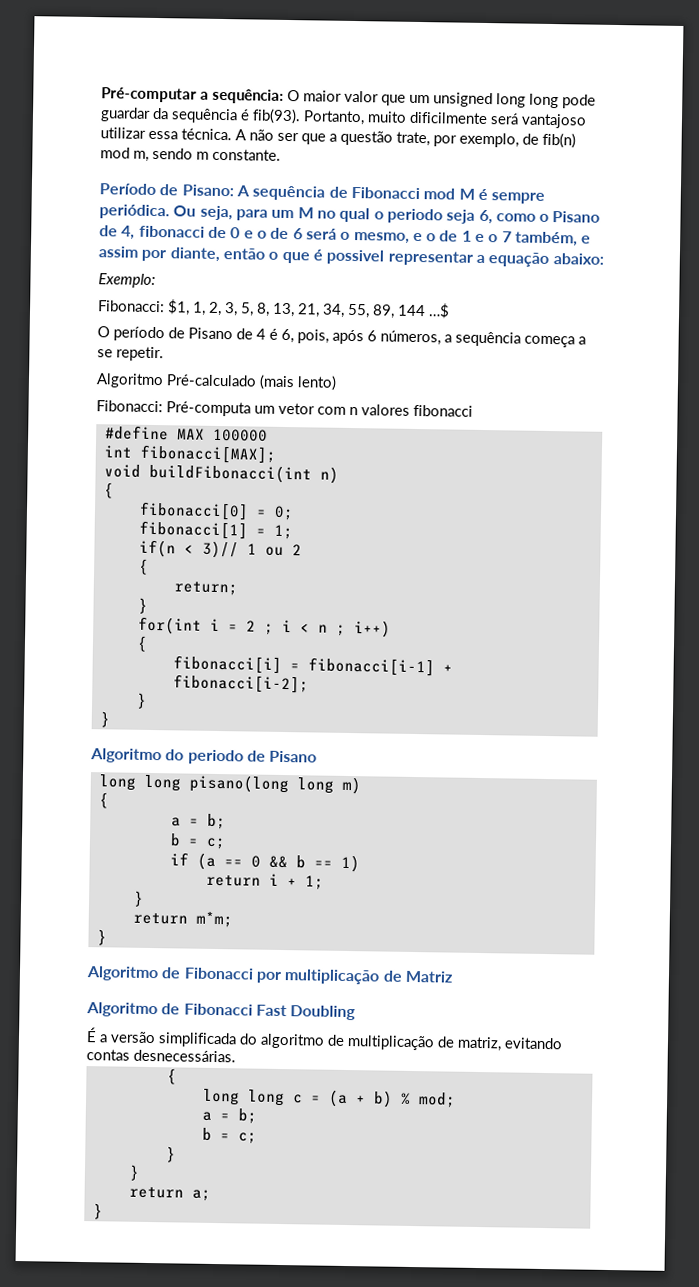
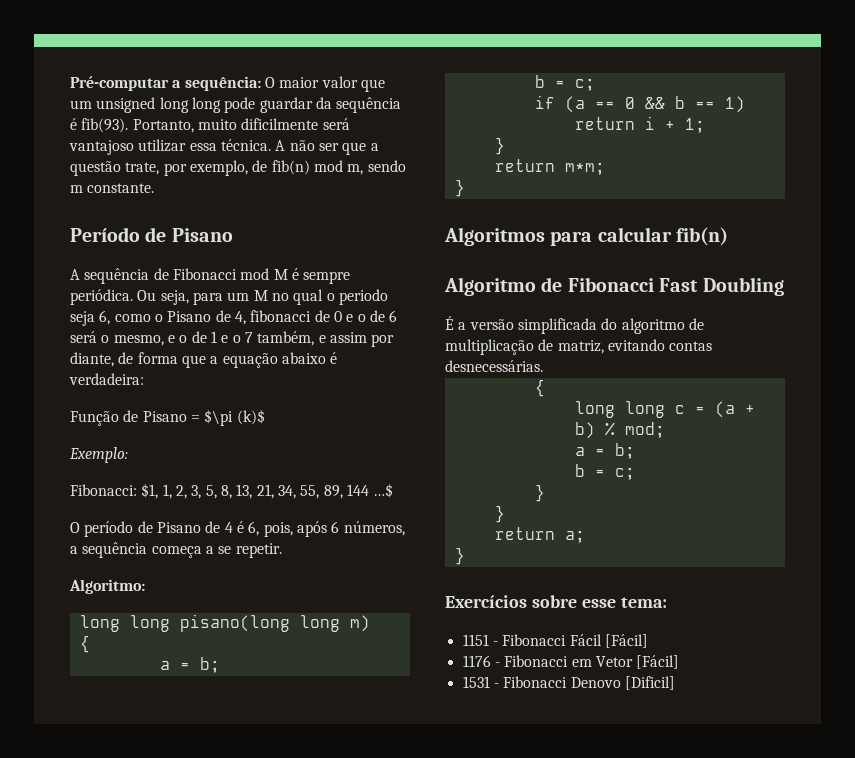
[181,184,234,197] Pisano: -> [171,228,233,242] Pisano //
[222,248,604,267] então o que é possivel representar a equação abaixo: -> [118,352,338,368] [69,373,144,385] [70,409,265,426] de forma que a equação abaixo é verdadeira: // Função de Pisano = $\pi (k)$
[96,373,337,391] [96,400,473,417] [104,425,268,442] [103,444,276,464] [103,463,339,484] [103,482,114,499] [138,501,294,521] [138,520,293,540] [138,539,302,559] [138,558,149,575] [173,581,238,596] [137,597,148,614] [137,616,391,638] [136,635,148,652] [172,655,453,677] [172,674,309,694] [135,692,147,709] [99,711,110,728] [90,748,318,765] Algoritmo Pré-calculado (mais lento) // Fibonacci: Pré-computa um vetor com n valores fibonacci // #define MAX 100000 // int fibonacci[MAX]; // void buildFibonacci(int n) // { // fibonacci[0] = 0; // fibonacci[1] = 1; // if(n < 3)// 1 ou 2 // { // return; // } // for(int i = 2 ; i < n ; i++) // { // fibonacci[i] = fibonacci[i-1] + fibonacci[i-2]; // } // } // Algoritmo do periodo de Pisano -> [69,579,145,594] Algoritmo:
[86,966,453,985] Algoritmo de Fibonacci por multiplicação de Matriz -> [444,227,729,246] Algoritmos para calcular fib(n)
(103, 1211) none -> [445,595,667,608] [462,634,648,648] [462,655,680,669] [462,676,675,690] // Exercícios sobre esse tema: // 1151 - Fibonacci Fácil [Fácil] // 1176 - Fibonacci em Vetor [Fácil] // 1531 - Fibonacci Denovo [Dificil]

